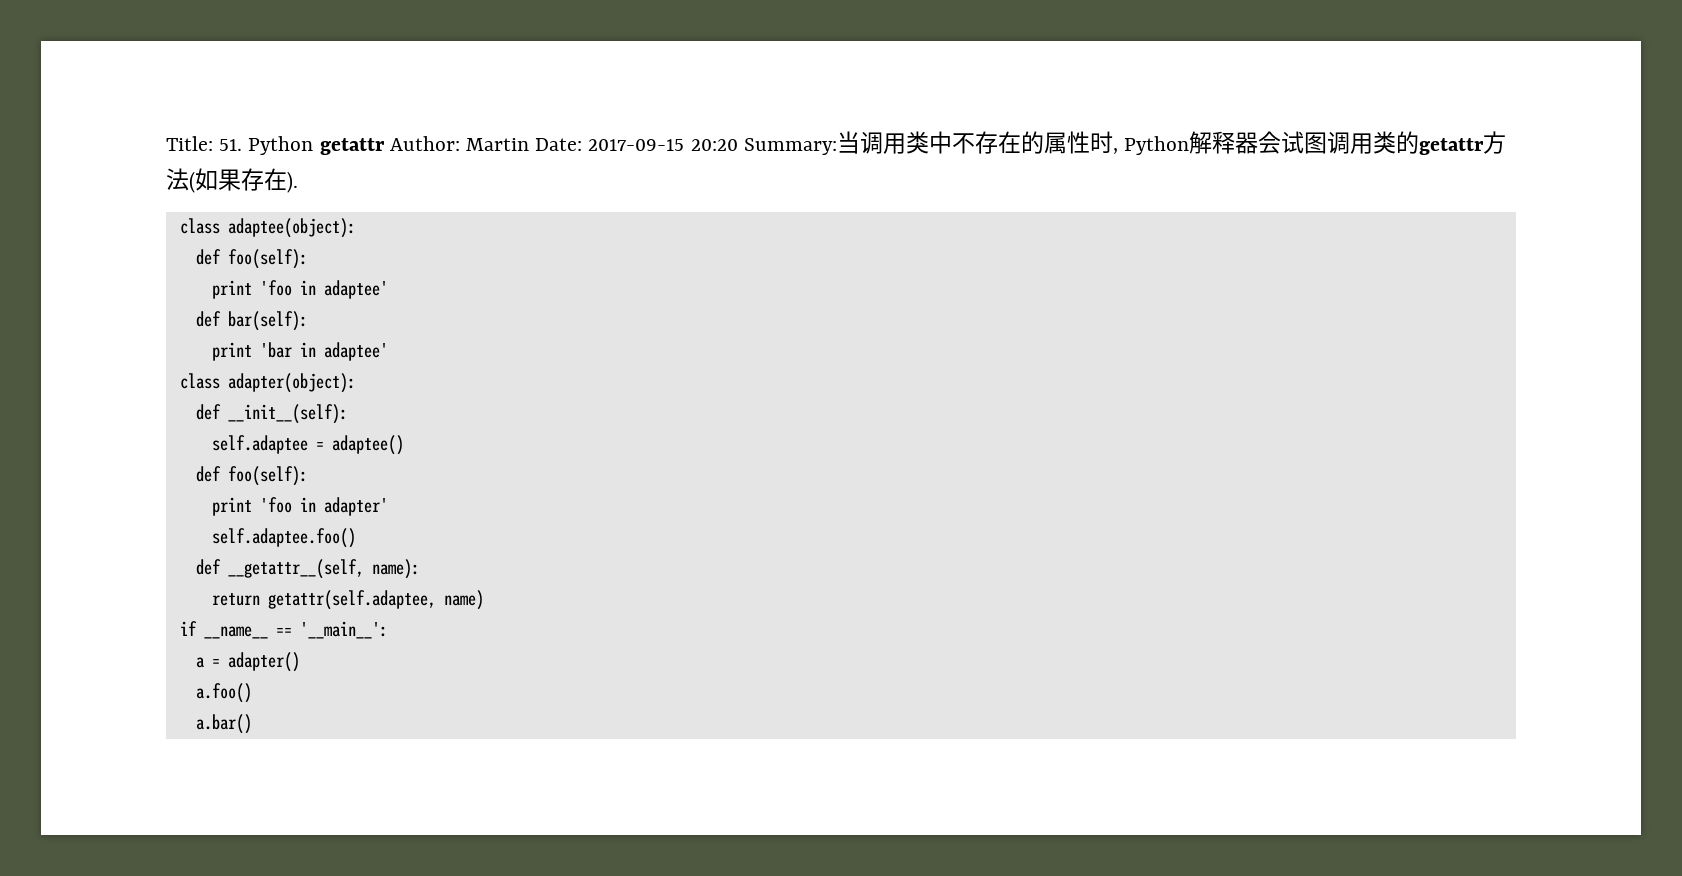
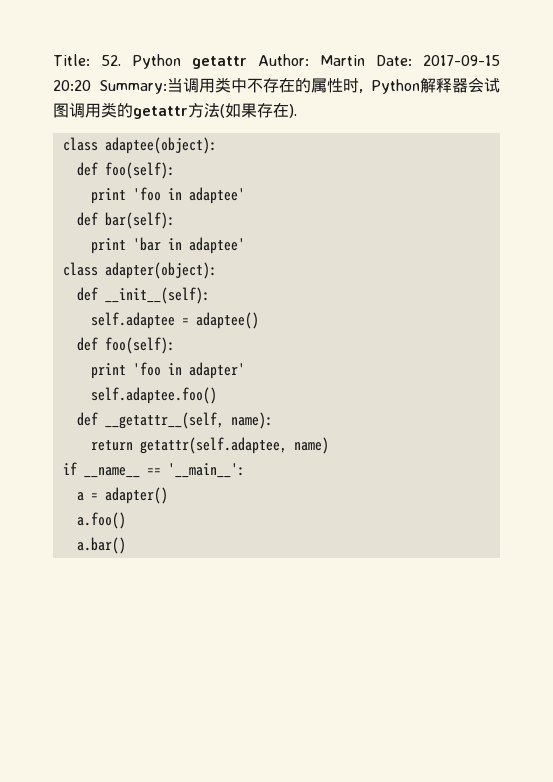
[219,139,243,151] 51. -> [101,55,121,66] 52.

